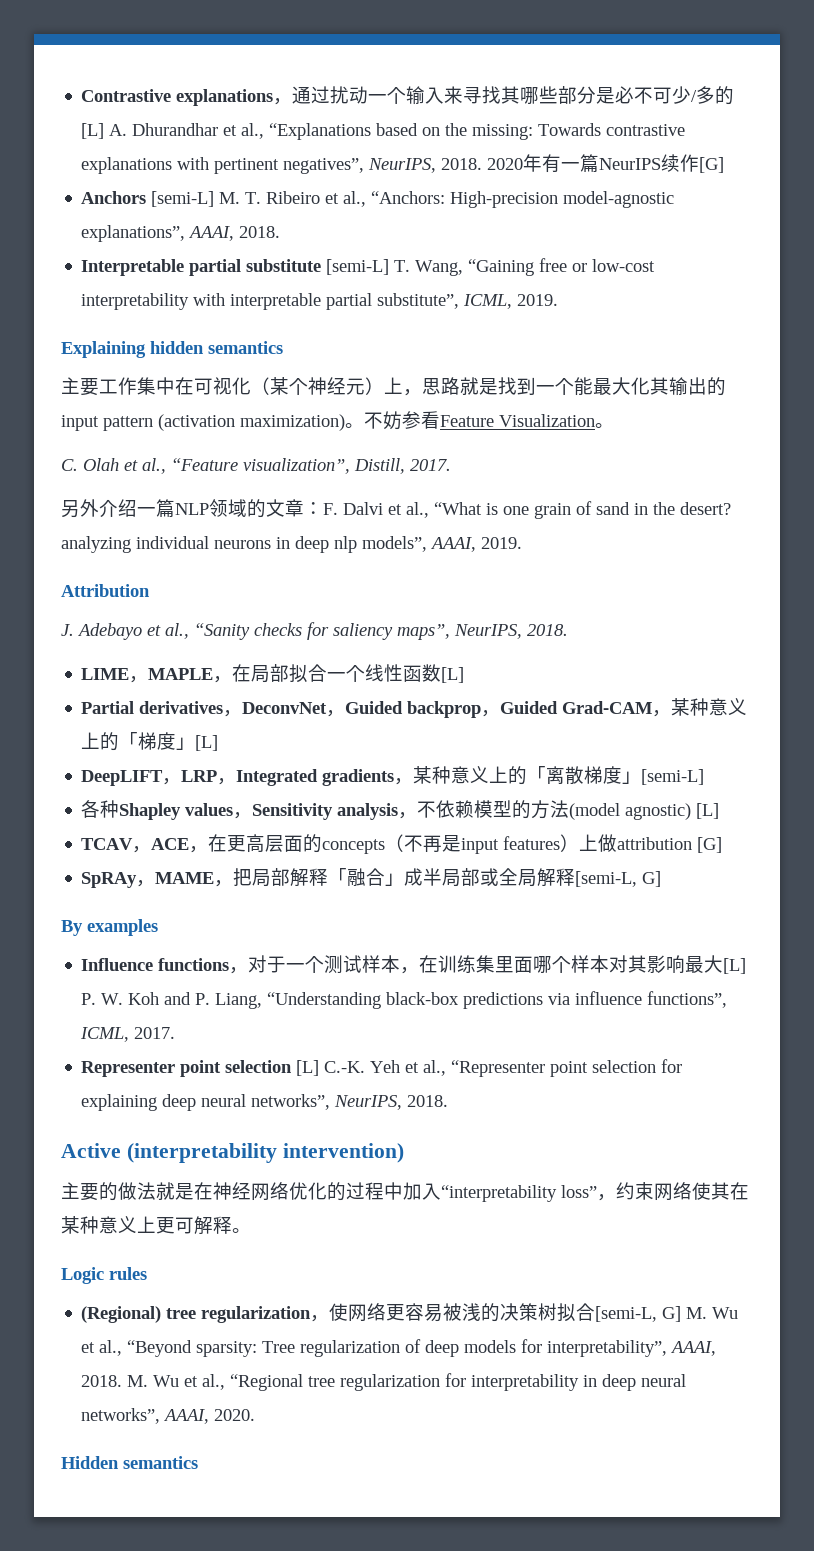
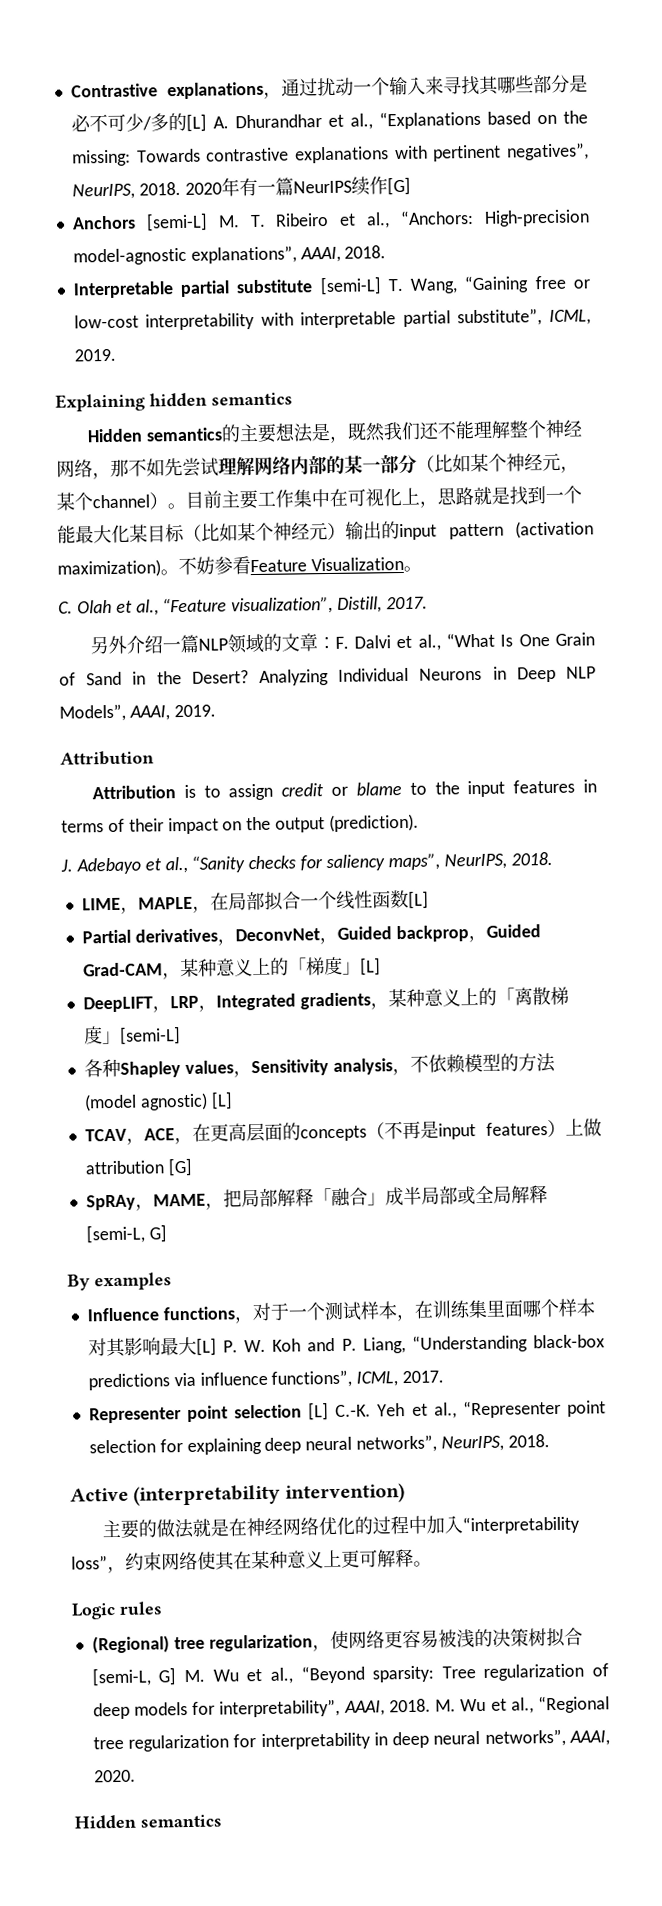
(283, 347) none -> [86,419,582,443] [56,452,579,480] [56,490,222,511] Hidden semantics的主要想法是，既然我们还不能理解整个神经网络，那不如先尝试理解网络内部的某一部分（比如某个神经元，某个channel）。目前
[251,377,384,395] （某个神经元） -> (402, 497) none
[650,377,669,395] 其 -> [129,522,346,543] 某目标（比如某个神经元）
[486,501,731,519] [61,536,522,553] [61,584,150,597] is one grain of sand in the desert? analyzing individual neurons in deep nlp models”, AAAI, 2019. // Attribution -> [500,632,596,647] [59,666,596,686] [59,703,216,722] [60,750,154,766] [91,779,597,801] [61,813,420,835] Is One Grain of Sand in the Desert? Analyzing Individual Neurons in Deep NLP Models”, AAAI, 2019. // Attribution // Attribution is to assign credit or blame to the input features in terms of their impact on the output (prediction).

